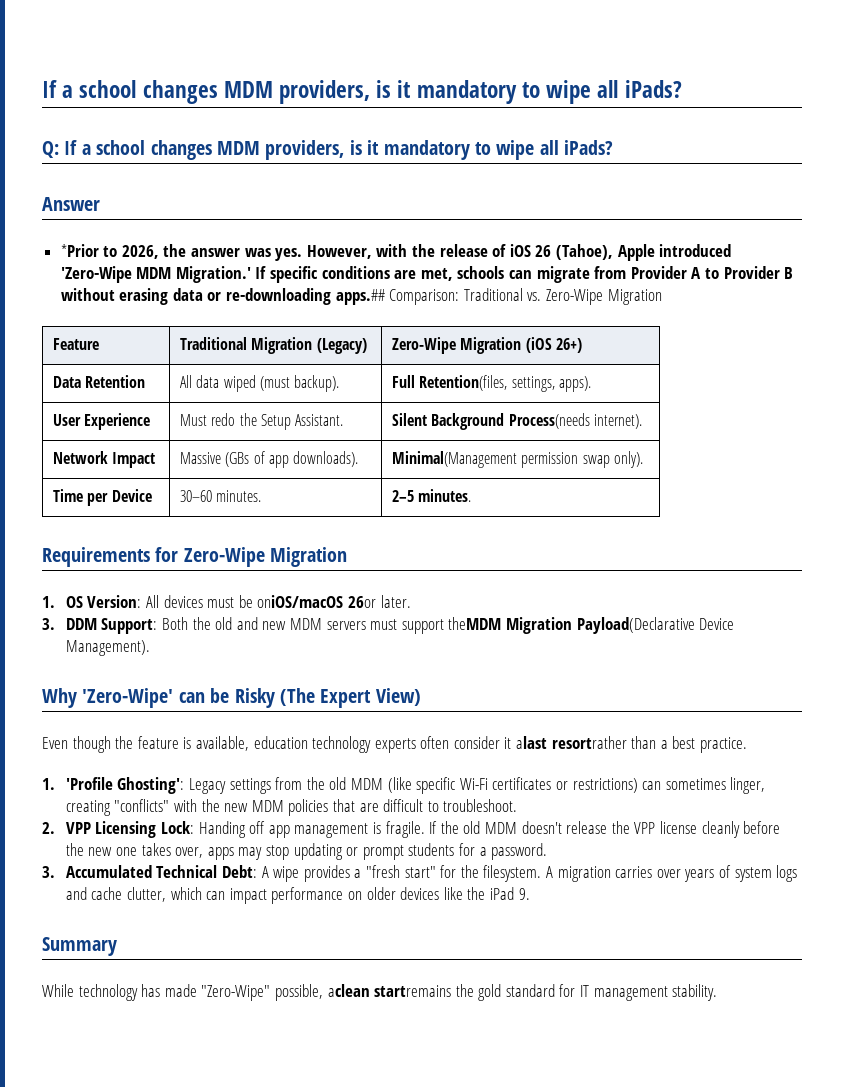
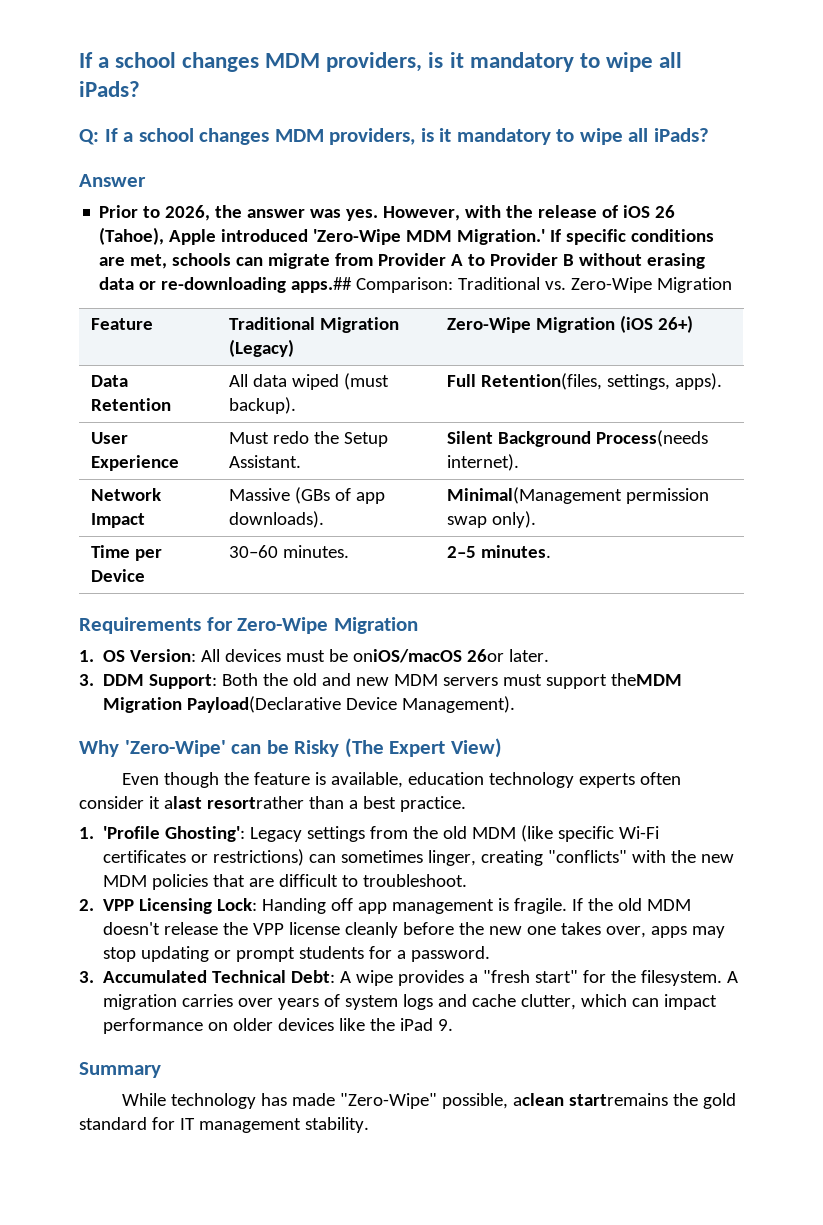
[60,244,99,257] *Prior -> [99,205,139,218] Prior

